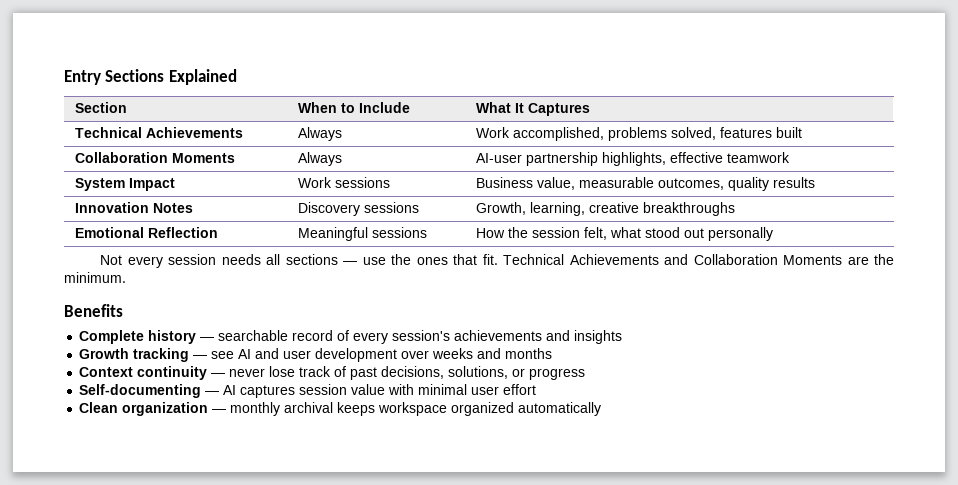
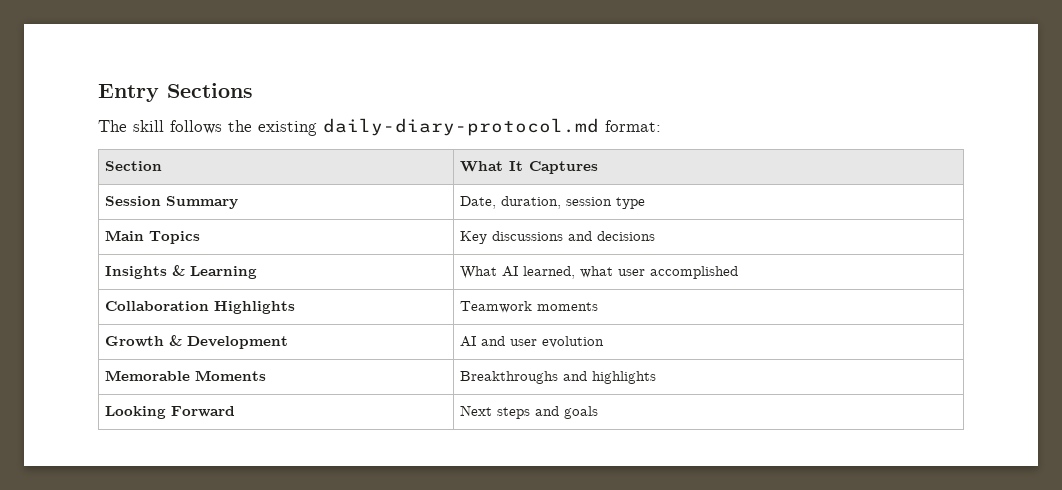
[168,69,237,85] [75,102,128,113] [298,102,411,113] [476,102,591,116] [75,127,244,138] [298,127,343,141] [476,127,803,141] [75,152,236,163] [298,152,343,166] [476,152,791,166] [75,178,176,191] [298,177,391,188] [476,177,816,191] [75,202,194,213] [298,202,420,216] [476,202,736,216] [75,227,219,238] [298,227,428,241] [476,227,774,241] [100,254,894,268] [64,272,126,283] [64,304,123,317] [79,330,623,344] [79,348,553,362] [79,366,586,380] [79,384,537,398] [79,402,602,416] Explained // Section | When to Include | What It Captures // Technical Achievements | Always | Work accomplished, problems solved, features built // Collaboration Moments | Always | AI-user partnership highlights, effective teamwork // System Impact | Work sessions | Business value, measurable outcomes, quality results // Innovation Notes | Discovery sessions | Growth, learning, creative breakthroughs // Emotional Reflection | Meaningful sessions | How the session felt, what stood out personally // Not every session needs all sections — use the ones that fit. Technical Achievements and Collaboration Moments are the minimum. // Benefits // Complete history — searchable record of every session's achievements and insights // Growth tracking — see AI and user development over weeks and months // Context continuity — never lose track of past decisions, solutions, or progress // Self-documenting — AI captures session value with minimal user effort // Clean organization — monthly archival keeps workspace organized automatically -> [98,118,661,136] [105,161,163,171] [460,161,599,174] [105,196,239,209] [460,196,646,209] [105,230,201,244] [460,231,656,244] [105,265,258,279] [460,266,739,279] [105,301,296,314] [460,301,599,313] [105,335,289,349] [460,336,605,348] [105,370,267,381] [460,371,657,384] [105,406,236,419] [460,405,599,419] // The skill follows the existing daily-diary-protocol.md format: // Section | What It Captures // Session Summary | Date, duration, session type // Main Topics | Key discussions and decisions // Insights & Learning | What AI learned, what user accomplished // Collaboration Highlights | Teamwork moments // Growth & Development | AI and user evolution // Memorable Moments | Breakthroughs and highlights // Looking Forward | Next steps and goals

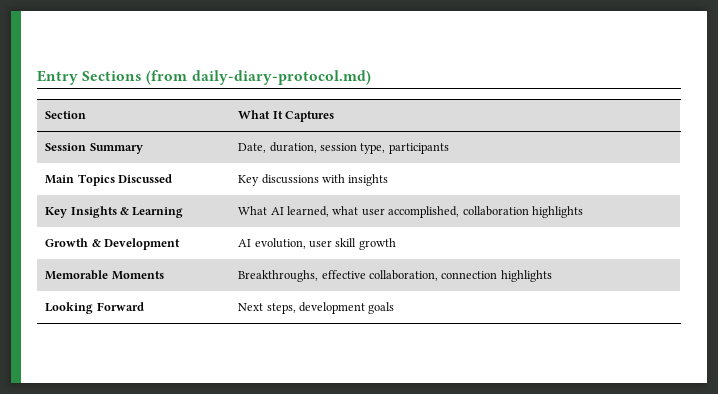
[98,118,661,136] // The skill follows the existing daily-diary-protocol.md format: -> [146,70,371,85] (from daily-diary-protocol.md)
[616,197,646,209] type -> [360,143,449,154] type, participants
(201, 237) none -> [118,174,173,183] Discussed
[568,231,656,241] and decisions // -> [322,174,389,186] [45,207,68,218] with insights // Key
[650,266,739,279] [105,301,296,314] [460,301,599,313] accomplished // Collaboration Highlights | Teamwork moments -> [388,206,583,218] accomplished, collaboration highlights
[481,336,605,348] [105,370,267,381] [460,371,588,384] and user evolution // Memorable Moments | Breakthroughs and -> [254,238,396,250] [45,270,164,280] [238,270,498,282] evolution, user skill growth // Memorable Moments | Breakthroughs, effective collaboration, connection
[497,406,560,419] steps and -> [266,302,366,314] steps, development

